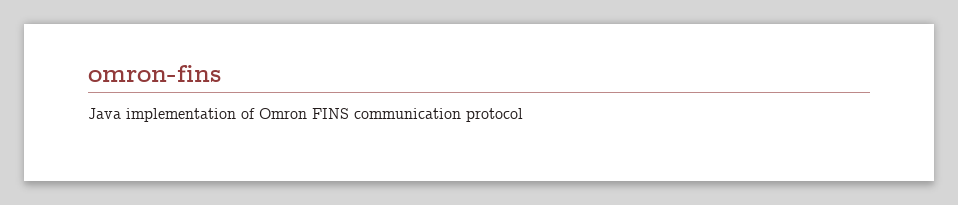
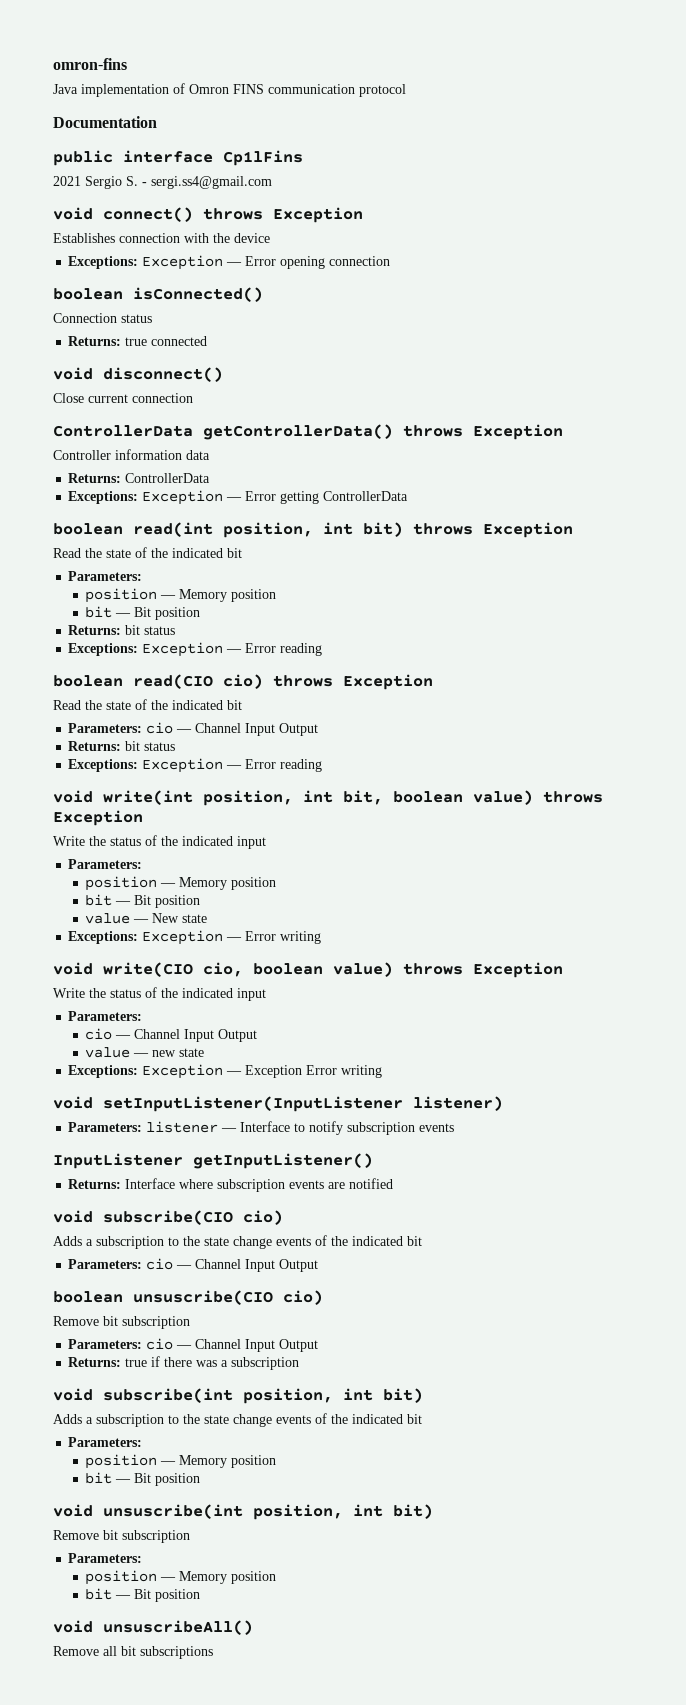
(523, 115) none -> [53,116,157,128] [53,150,303,166] [53,176,272,189] [53,207,363,223] [53,233,270,243] [68,255,391,270] [53,287,263,302] [53,313,152,323] [68,336,208,346] [53,367,223,382] [53,393,193,403] [53,424,563,440] [53,449,210,460] [68,473,211,483] [68,490,409,505] [53,522,573,538] [53,547,242,558] [68,571,143,581] [85,588,277,603] [85,606,201,620] [68,625,176,635] [68,642,323,657] [53,674,433,690] [53,699,242,710] [68,722,319,736] [68,741,176,751] [68,758,323,773] [53,790,603,806] [53,810,143,826] [53,835,266,849] [68,859,143,869] [85,876,277,891] [85,894,201,908] [85,913,208,924] [68,930,322,945] [53,962,563,978] [53,987,266,1001] [68,1011,143,1021] [85,1028,258,1042] [85,1047,205,1058] [68,1064,383,1079] [53,1096,503,1112] [68,1121,455,1135] [53,1153,373,1169] [68,1178,394,1192] [53,1210,283,1225] [53,1235,422,1249] [68,1258,319,1272] [53,1290,323,1305] [53,1316,190,1329] [68,1338,319,1352] [68,1356,300,1370] [53,1388,423,1404] [53,1413,422,1427] [68,1437,143,1447] [85,1454,277,1469] [85,1472,201,1486] [53,1504,433,1520] [53,1530,190,1543] [68,1553,143,1563] [85,1570,277,1585] [85,1588,201,1602] [53,1620,253,1635] [53,1646,213,1659] // Documentation // public interface Cp1lFins // 2021 Sergio S. - sergi.ss4@gmail.com // void connect() throws Exception // Establishes connection with the device // Exceptions: Exception — Error opening connection // boolean isConnected() // Connection status // Returns: true connected // void disconnect() // Close current connection // ControllerData getControllerData() throws Exception // Controller information data // Returns: ControllerData // Exceptions: Exception — Error getting ControllerData // boolean read(int position, int bit) throws Exception // Read the state of the indicated bit // Parameters: // position — Memory position // bit — Bit position // Returns: bit status // Exceptions: Exception — Error reading // boolean read(CIO cio) throws Exception // Read the state of the indicated bit // Parameters: cio — Channel Input Output // Returns: bit status // Exceptions: Exception — Error reading // void write(int position, int bit, boolean value) throws Exception // Write the status of the indicated input // Parameters: // position — Memory position // bit — Bit position // value — New state // Exceptions: Exception — Error writing // void write(CIO cio, boolean value) throws Exception // Write the status of the indicated input // Parameters: // cio — Channel Input Output // value — new state // Exceptions: Exception — Exception Error writing // void setInputListener(InputListener listener) // Parameters: listener — Interface to notify subscription events // InputListener getInputListener() // Returns: Interface where subscription events are notified // void subscribe(CIO cio) // Adds a subscription to the state change events of the indicated bit // Parameters: cio — Channel Input Output // boolean unsuscribe(CIO cio) // Remove bit subscription // Parameters: cio — Channel Input Output // Returns: true if there was a subscription // void subscribe(int position, int bit) // Adds a subscription to the state change events of the indicated bit // Parameters: // position — Memory position // bit — Bit position // void unsuscribe(int position, int bit) // Remove bit subscription // Parameters: // position — Memory position // bit — Bit position // void unsuscribeAll() // Remove all bit subscriptions

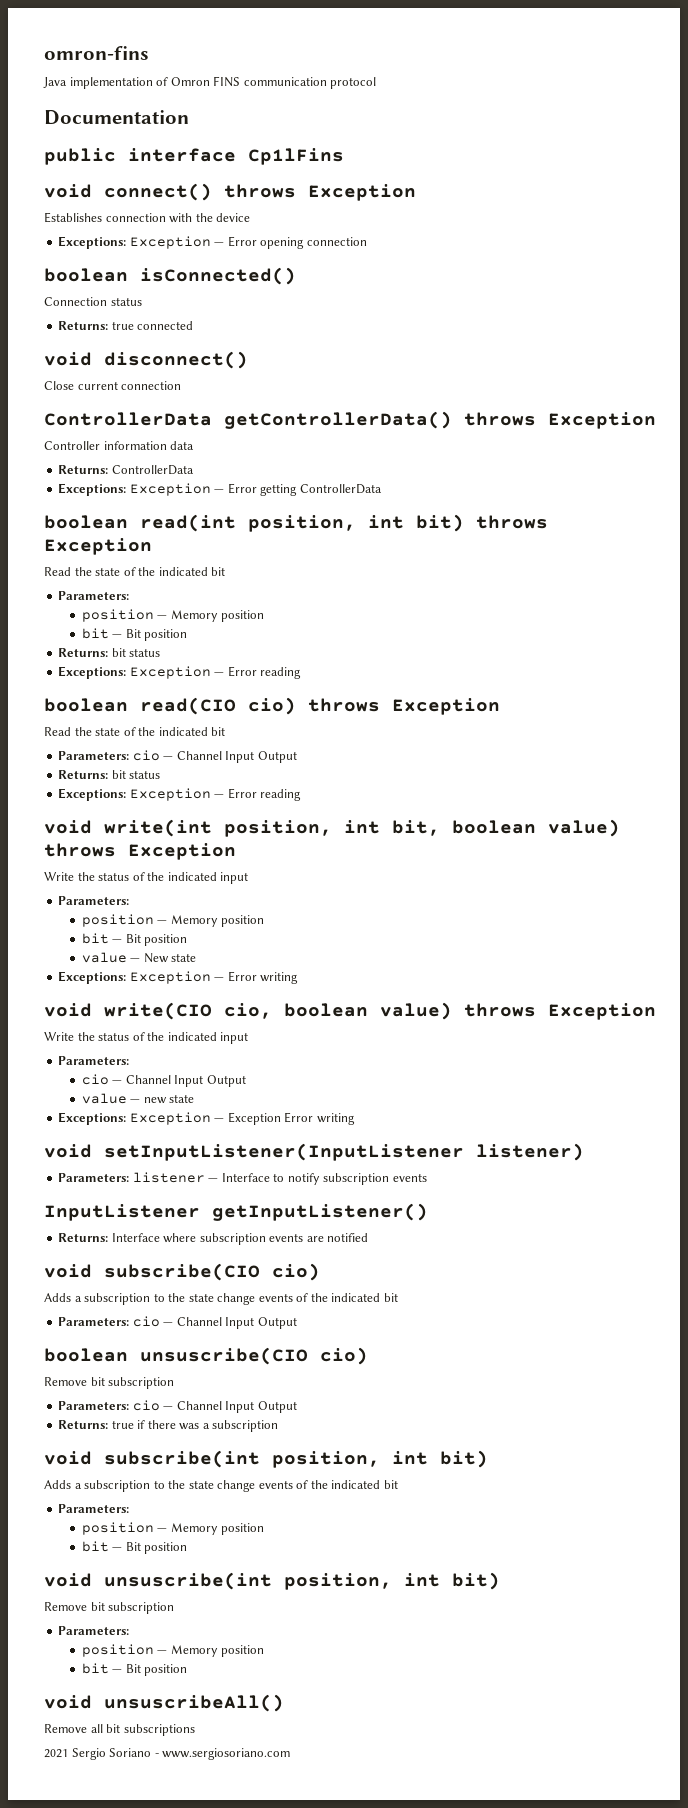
[53,176,272,189] // 2021 Sergio S. - sergi.ss4@gmail.com -> (344, 156) none
(213, 1652) none -> [44,1748,291,1760] // 2021 Sergio Soriano - www.sergiosoriano.com

